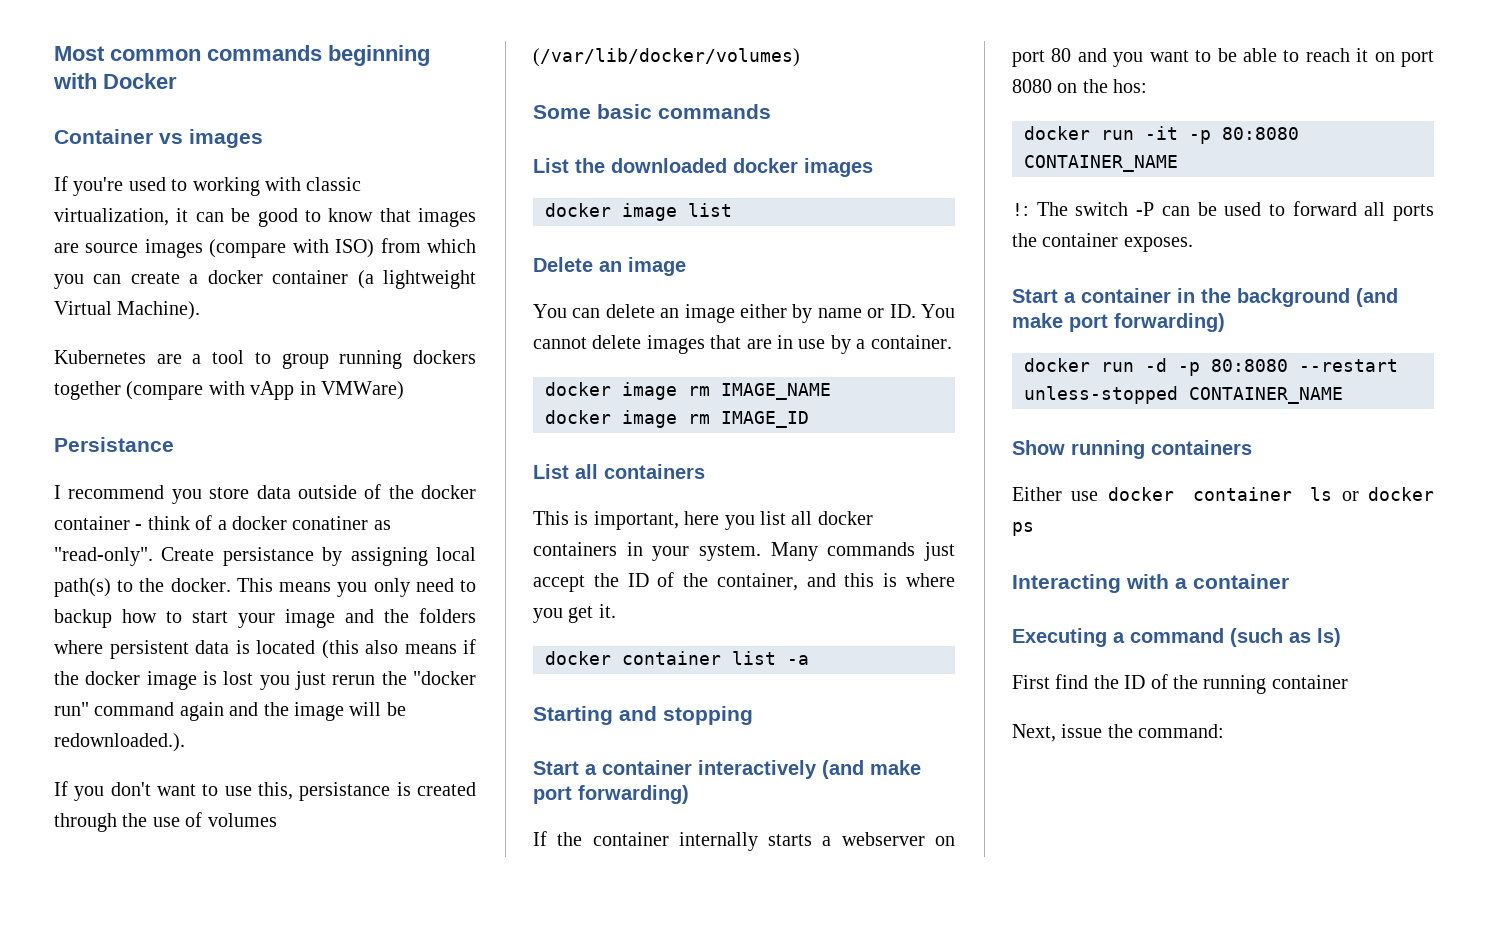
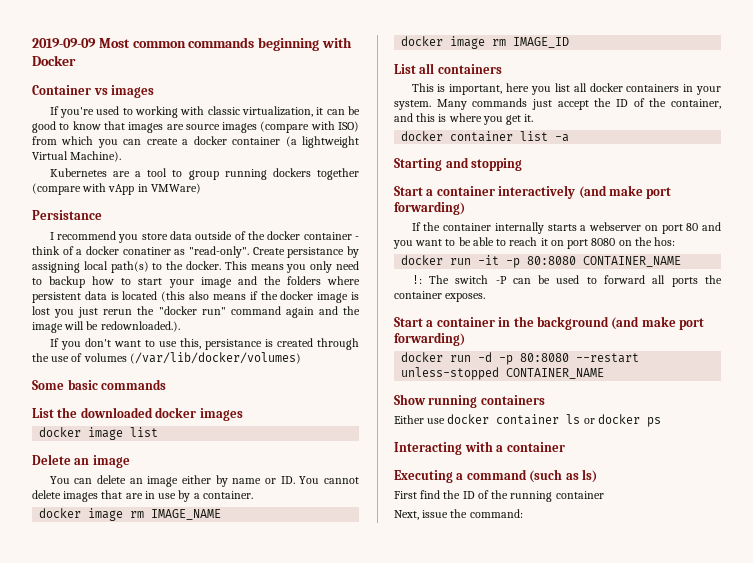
(54, 53) none -> [32,38,96,48] 2019-09-09

